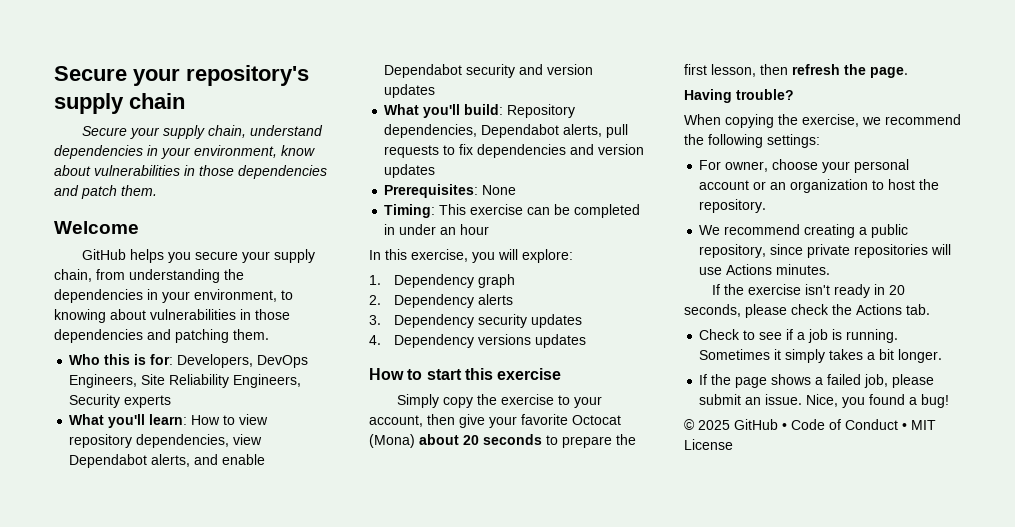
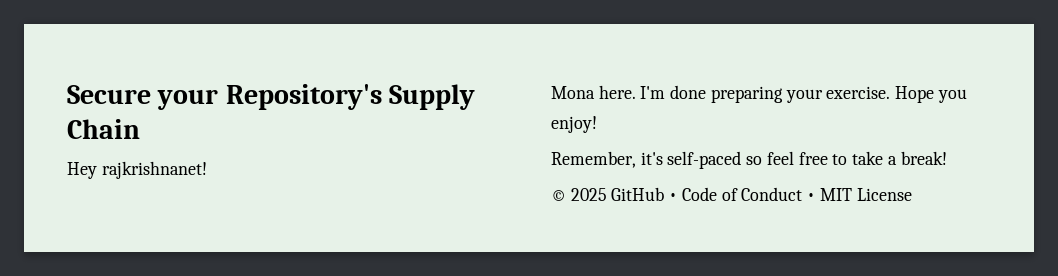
[54,65,309,86] [54,93,185,114] [82,125,324,139] [54,145,315,159] [54,165,327,179] [54,185,157,199] [54,221,139,234] [82,249,316,263] [54,269,244,283] [54,289,293,303] [54,309,290,323] [54,329,269,343] [69,354,309,368] [69,374,302,388] [69,394,172,408] [69,414,269,428] [69,434,263,448] [69,454,266,468] [384,64,594,78] [384,84,436,98] [384,104,576,118] [384,124,629,138] [384,144,645,158] [384,164,436,178] [384,184,517,198] [384,204,641,218] [384,224,490,235] [369,249,573,263] [369,274,516,288] [369,294,514,308] [369,314,583,328] [369,334,587,348] [369,368,562,380] [397,394,603,408] [369,414,621,428] [369,434,636,448] [684,64,908,78] [684,89,794,103] [684,114,961,128] [684,134,820,148] [699,159,910,173] [699,179,940,193] [699,199,767,213] [699,224,909,238] [699,244,952,258] [699,264,831,275] [712,284,906,298] [684,304,930,318] [699,329,899,343] [699,349,943,363] [699,374,935,388] [699,394,950,408] Secure your repository's supply chain // Secure your supply chain, understand dependencies in your environment, know about vulnerabilities in those dependencies and patch them. // Welcome // GitHub helps you secure your supply chain, from understanding the dependencies in your environment, to knowing about vulnerabilities in those dependencies and patching them. // Who this is for: Developers, DevOps Engineers, Site Reliability Engineers, Security experts // What you'll learn: How to view repository dependencies, view Dependabot alerts, and enable Dependabot security and version updates // What you'll build: Repository dependencies, Dependabot alerts, pull requests to fix dependencies and version updates // Prerequisites: None // Timing: This exercise can be completed in under an hour // In this exercise, you will explore: // 1. Dependency graph // 2. Dependency alerts // 3. Dependency security updates // 4. Dependency versions updates // How to start this exercise // Simply copy the exercise to your account, then give your favorite Octocat (Mona) about 20 seconds to prepare the first lesson, then refresh the page. // Having trouble? // When copying the exercise, we recommend the following settings: // For owner, choose your personal account or an organization to host the repository. // We recommend creating a public repository, since private repositories will use Actions minutes. // If the exercise isn't ready in 20 seconds, please check the Actions tab. // Check to see if a job is running. Sometimes it simply takes a bit longer. // If the page shows a failed job, please submit an issue. Nice, you found a bug! -> [67,84,476,110] [67,119,140,139] [67,161,207,179] [551,85,967,103] [551,116,597,133] [551,151,947,169] Secure your Repository's Supply Chain // Hey rajkrishnanet! // Mona here. I'm done preparing your exercise. Hope you enjoy! // Remember, it's self-paced so feel free to take a break!

